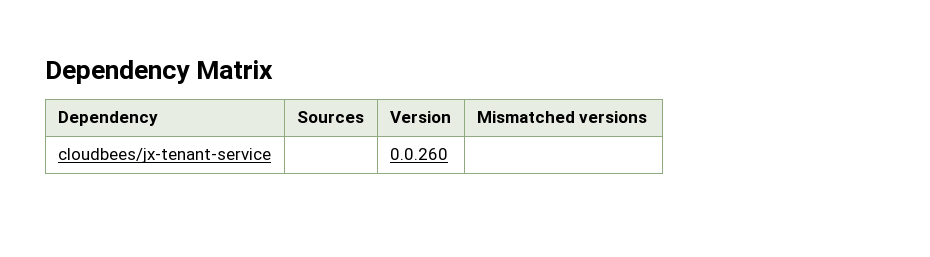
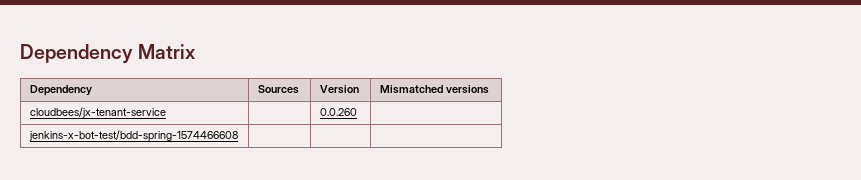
(448, 154) none -> [28,130,238,142] // jenkins-x-bot-test/bdd-spring-1574466608 | | |

